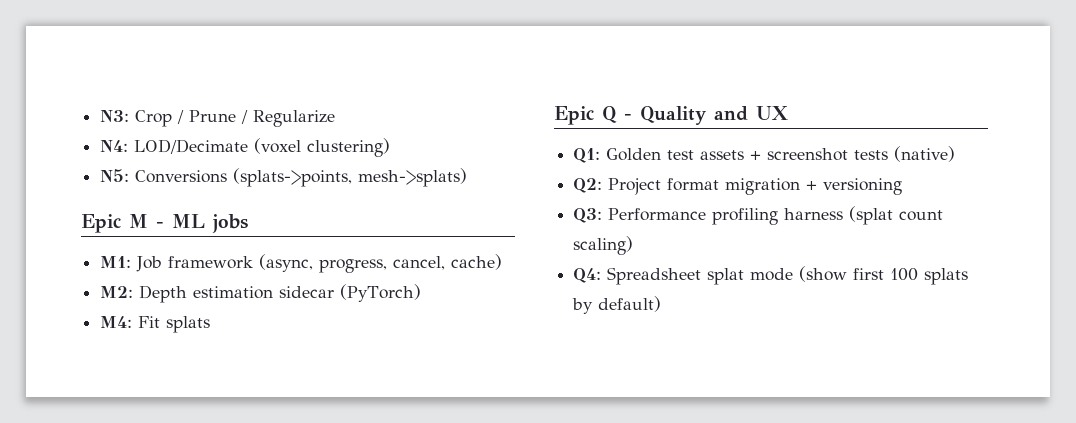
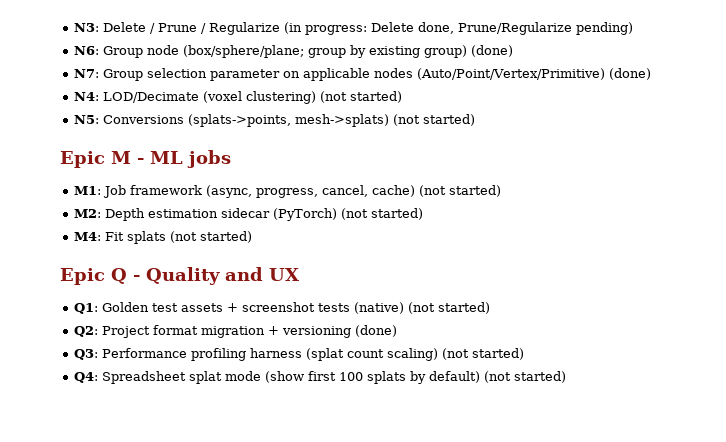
[135,110,173,127] Crop -> [103,22,147,32] Delete
(336, 118) none -> [284,22,634,35] [74,45,514,58] [74,68,652,81] (in progress: Delete done, Prune/Regularize pending) // N6: Group node (box/sphere/plane; group by existing group) (done) // N7: Group selection parameter on applicable nodes (Auto/Point/Vertex/Primitive) (done)
(391, 147) none -> [320,91,403,103] (not started)
(468, 177) none -> [393,114,476,126] (not started)
(503, 262) none -> [419,185,502,197] (not started)
(422, 293) none -> [341,208,424,220] (not started)
(211, 324) none -> [170,231,253,243] (not started)
(956, 154) none -> [408,302,491,314] (not started)
(903, 186) none -> [355,325,398,337] (done)
(634, 245) none -> [442,348,525,360] (not started)
(662, 304) none -> [484,371,567,383] (not started)

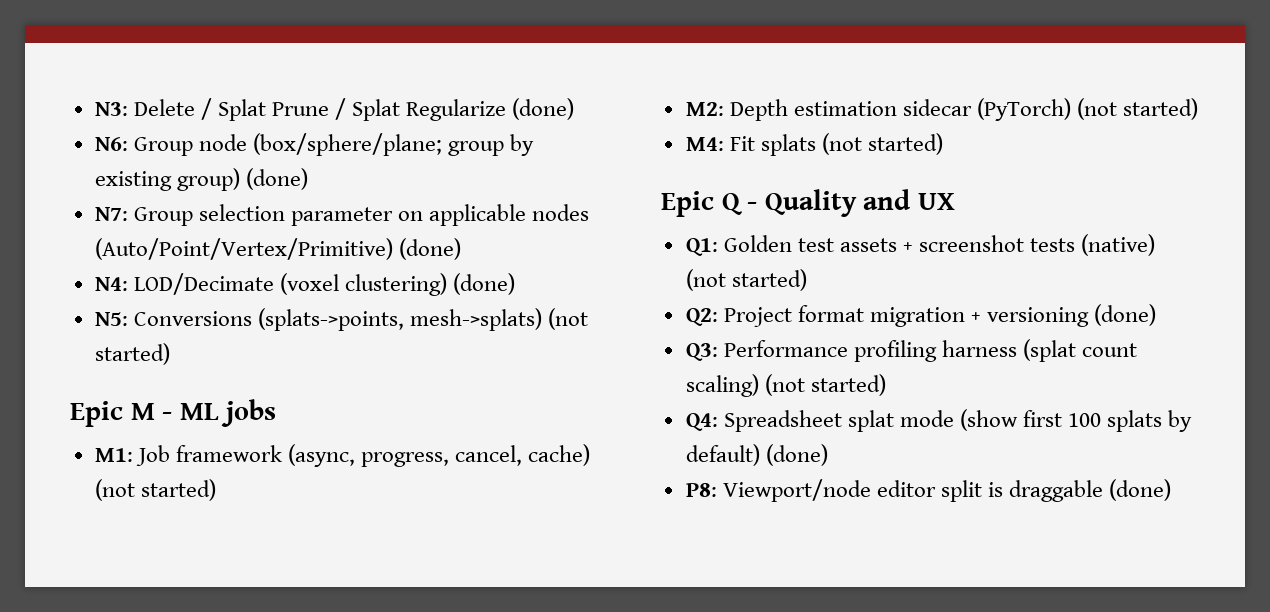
(156, 28) none -> [217,99,266,121] Splat
[209,22,634,35] Regularize (in progress: Delete done, Prune/Regularize pending) -> [352,98,575,121] Splat Regularize (done)
[320,91,403,103] (not started) -> [453,273,516,295] (done)
[484,371,567,383] (not started) -> [765,444,828,466] [685,479,1172,502] (done) // P8: Viewport/node editor split is draggable (done)

